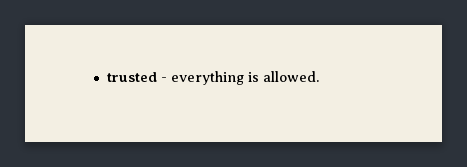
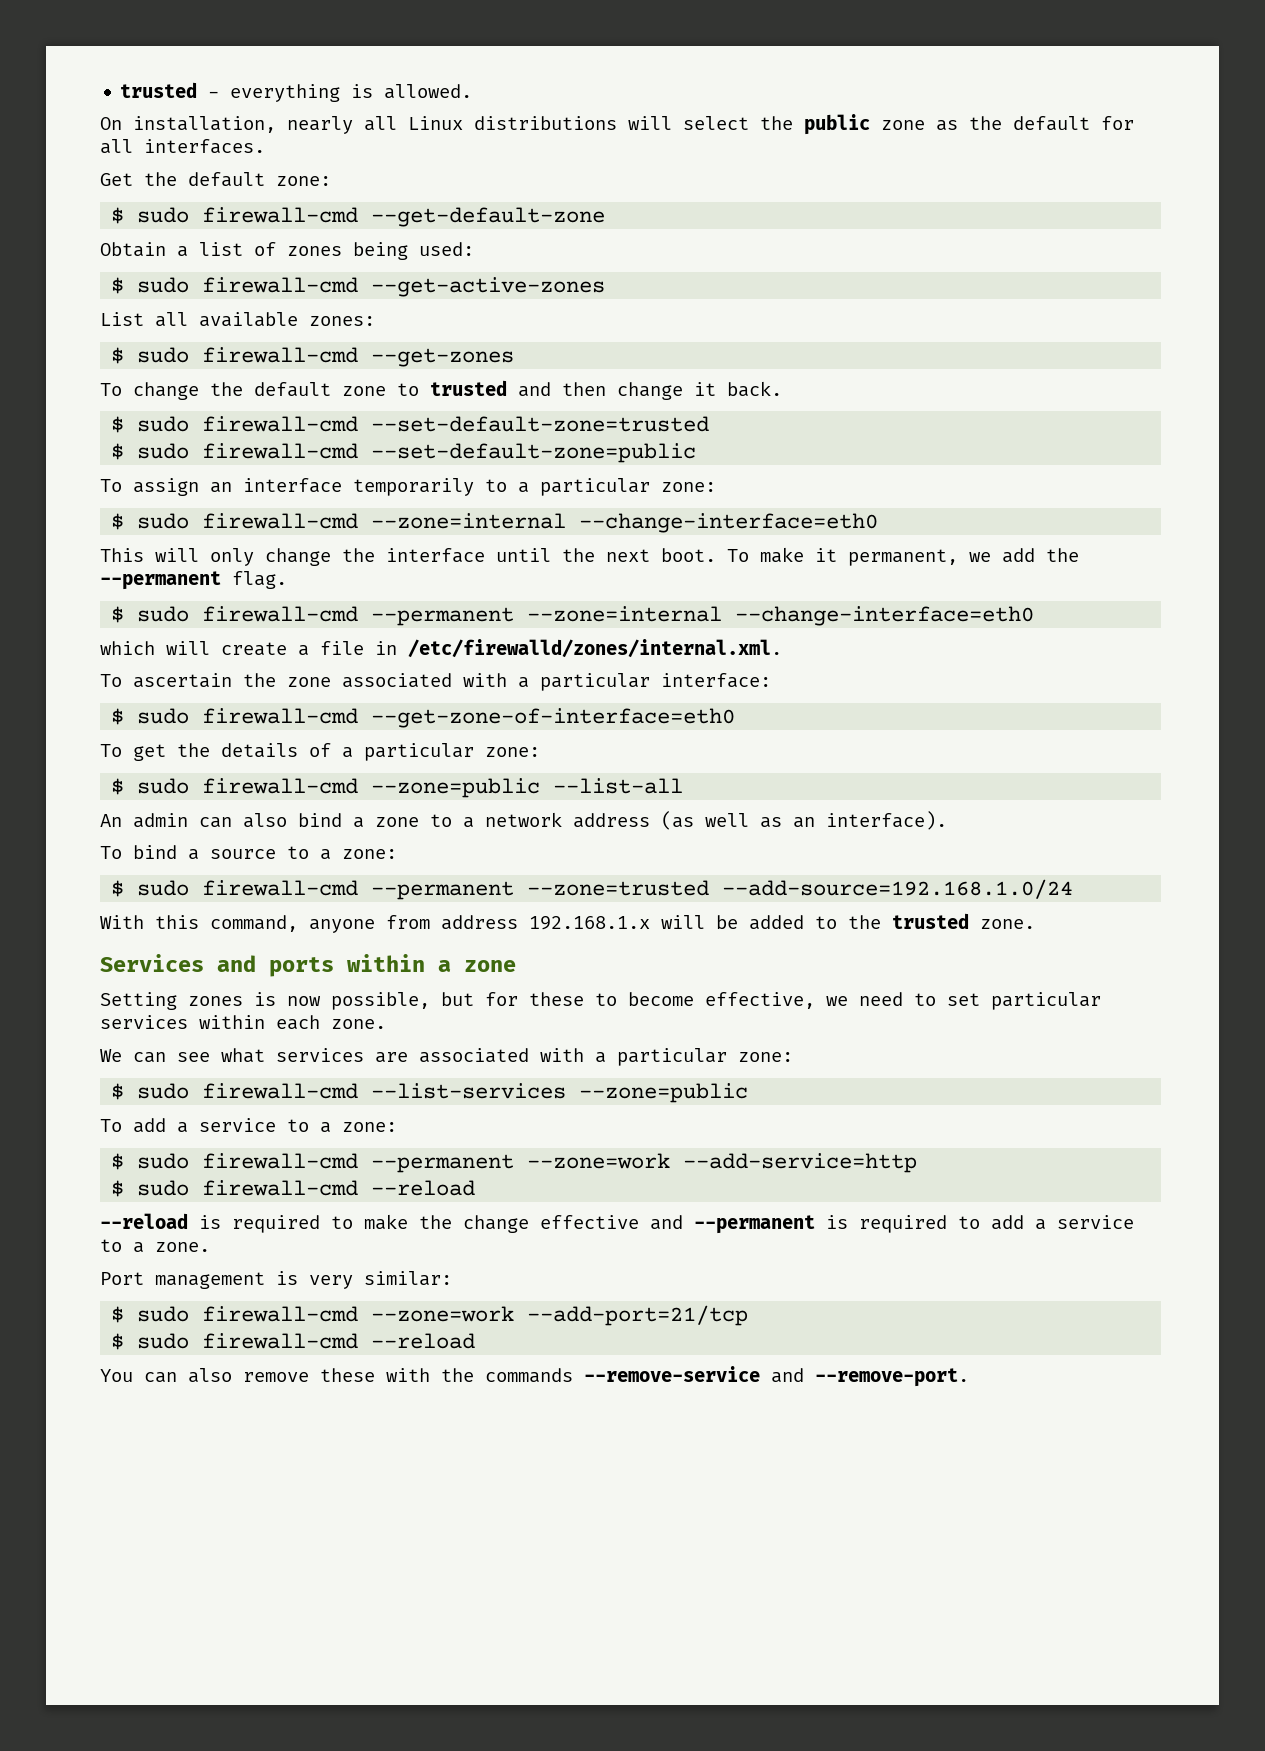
(319, 76) none -> [100,114,1134,135] [100,139,265,154] [100,172,331,187] [111,207,606,227] [100,242,474,260] [111,277,606,297] [100,312,375,327] [111,347,515,367] [100,380,782,400] [111,416,710,433] [111,443,697,463] [100,478,716,496] [111,513,879,533] [100,547,1079,566] [100,571,287,590] [111,606,1035,626] [100,639,782,658] [100,673,771,691] [111,708,736,728] [100,743,540,761] [111,778,684,798] [100,811,947,830] [100,845,397,860] [111,879,1074,900] [100,913,1035,933] [100,954,516,977] [100,992,1101,1010] [100,1015,386,1030] [100,1048,793,1066] [111,1083,749,1103] [100,1118,397,1133] [111,1153,918,1173] [111,1180,476,1197] [100,1213,1134,1234] [100,1239,210,1253] [100,1271,452,1289] [111,1305,749,1326] [111,1333,476,1350] [100,1366,969,1387] // On installation, nearly all Linux distributions will select the public zone as the default for all interfaces. // Get the default zone: // $ sudo firewall-cmd --get-default-zone // Obtain a list of zones being used: // $ sudo firewall-cmd --get-active-zones // List all available zones: // $ sudo firewall-cmd --get-zones // To change the default zone to trusted and then change it back. // $ sudo firewall-cmd --set-default-zone=trusted // $ sudo firewall-cmd --set-default-zone=public // To assign an interface temporarily to a particular zone: // $ sudo firewall-cmd --zone=internal --change-interface=eth0 // This will only change the interface until the next boot. To make it permanent, we add the --permanent flag. // $ sudo firewall-cmd --permanent --zone=internal --change-interface=eth0 // which will create a file in /etc/firewalld/zones/internal.xml. // To ascertain the zone associated with a particular interface: // $ sudo firewall-cmd --get-zone-of-interface=eth0 // To get the details of a particular zone: // $ sudo firewall-cmd --zone=public --list-all // An admin can also bind a zone to a network address (as well as an interface). // To bind a source to a zone: // $ sudo firewall-cmd --permanent --zone=trusted --add-source=192.168.1.0/24 // With this command, anyone from address 192.168.1.x will be added to the trusted zone. // Services and ports within a zone // Setting zones is now possible, but for these to become effective, we need to set particular services within each zone. // We can see what services are associated with a particular zone: // $ sudo firewall-cmd --list-services --zone=public // To add a service to a zone: // $ sudo firewall-cmd --permanent --zone=work --add-service=http // $ sudo firewall-cmd --reload // --reload is required to make the change effective and --permanent is required to add a service to a zone. // Port management is very similar: // $ sudo firewall-cmd --zone=work --add-port=21/tcp // $ sudo firewall-cmd --reload // You can also remove these with the commands --remove-service and --remove-port.

